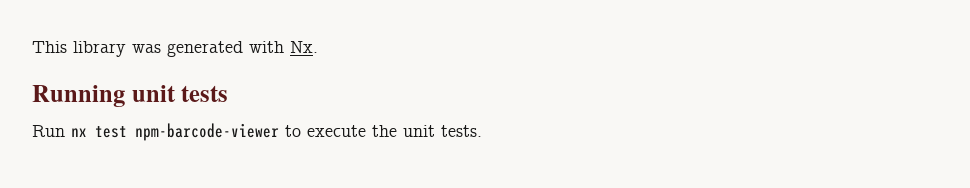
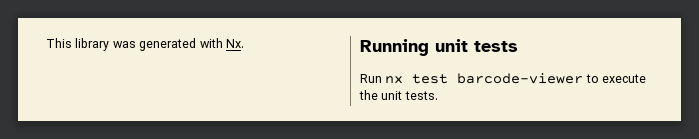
[135,123,279,141] npm-barcode-viewer -> [457,73,584,84] barcode-viewer

